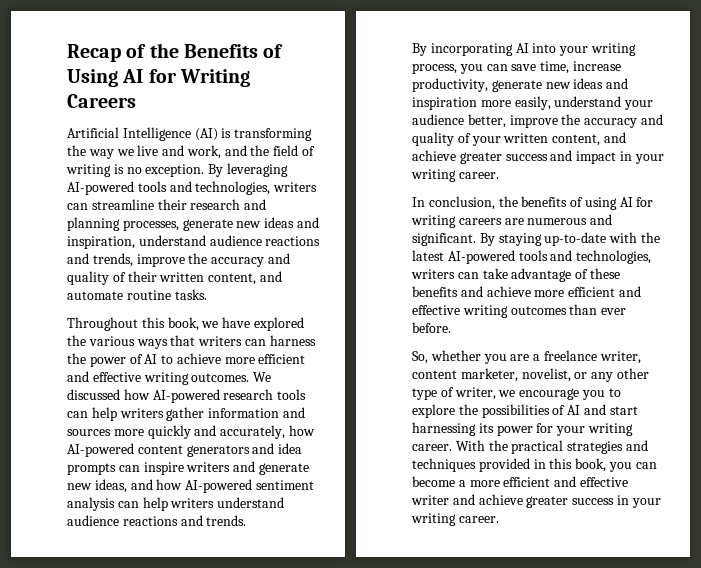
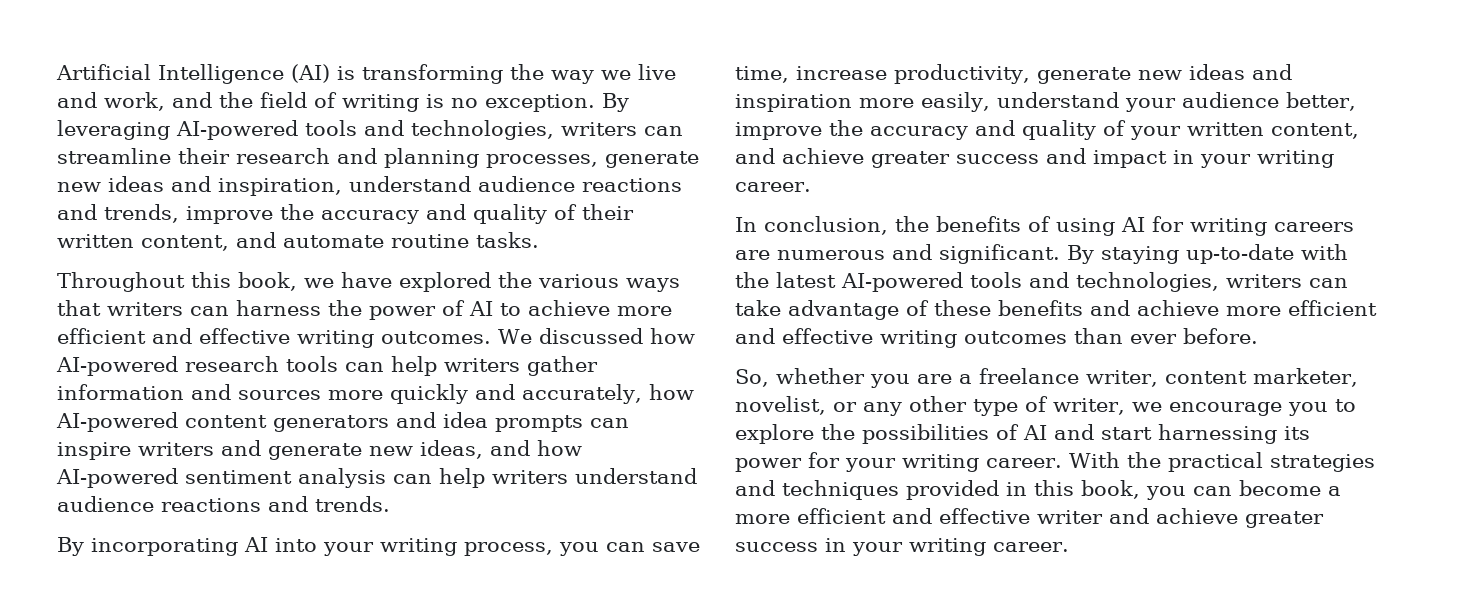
[67,43,284,62] [67,69,250,87] [67,94,136,108] Recap of the Benefits of Using AI for Writing Careers // -> (56, 72) none

